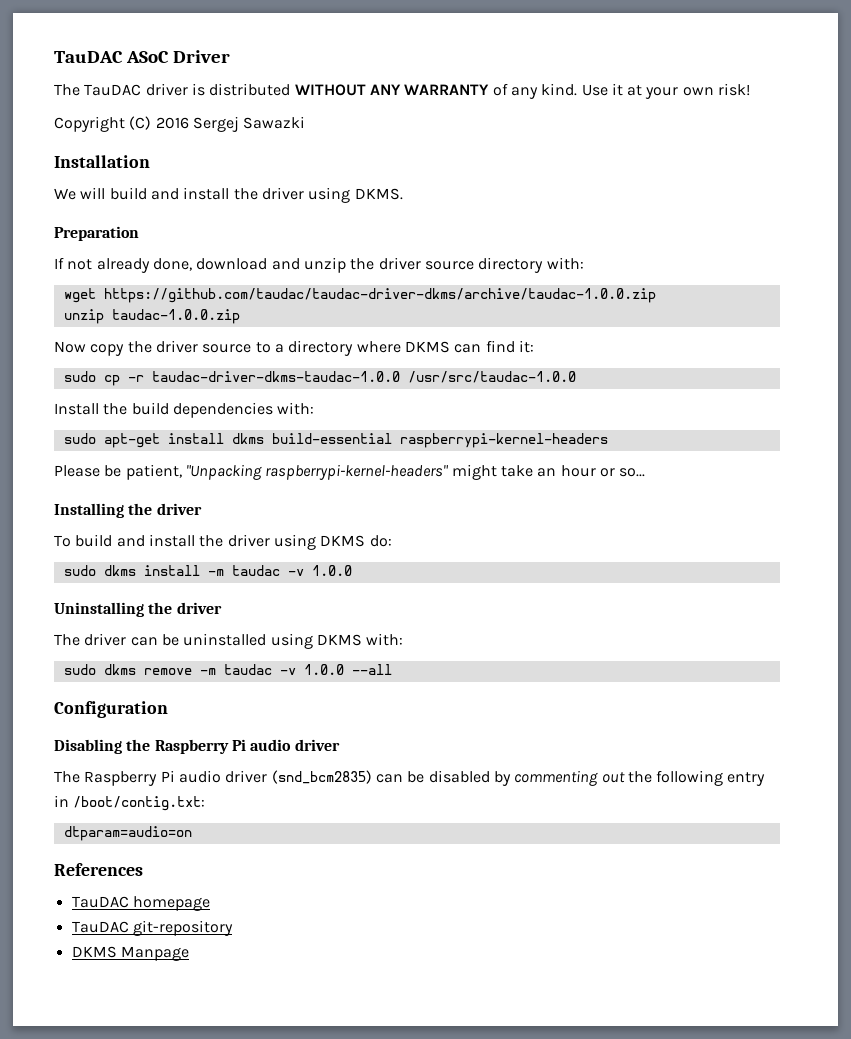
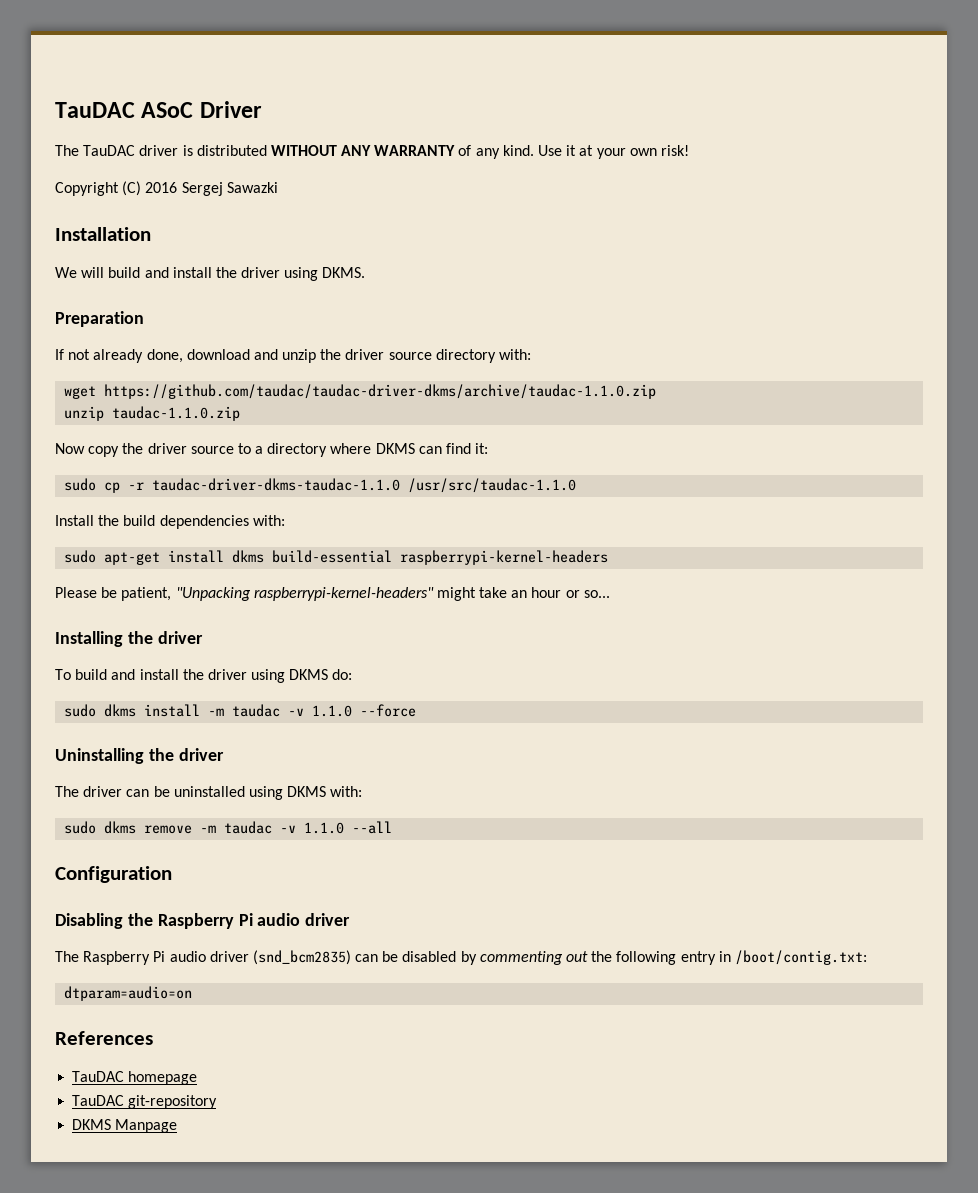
[103,288,656,303] [63,309,240,324] https://github.com/taudac/taudac-driver-dkms/archive/taudac-1.0.0.zip // unzip taudac-1.0.0.zip -> [104,384,657,399] [64,406,241,421] https://github.com/taudac/taudac-driver-dkms/archive/taudac-1.1.0.zip // unzip taudac-1.1.0.zip
[151,371,576,383] taudac-driver-dkms-taudac-1.0.0 /usr/src/taudac-1.0.0 -> [152,478,577,493] taudac-driver-dkms-taudac-1.1.0 /usr/src/taudac-1.1.0
[311,565,352,576] 1.0.0 -> [312,704,417,717] 1.1.0 --force
[303,664,344,675] 1.0.0 -> [304,822,345,834] 1.1.0

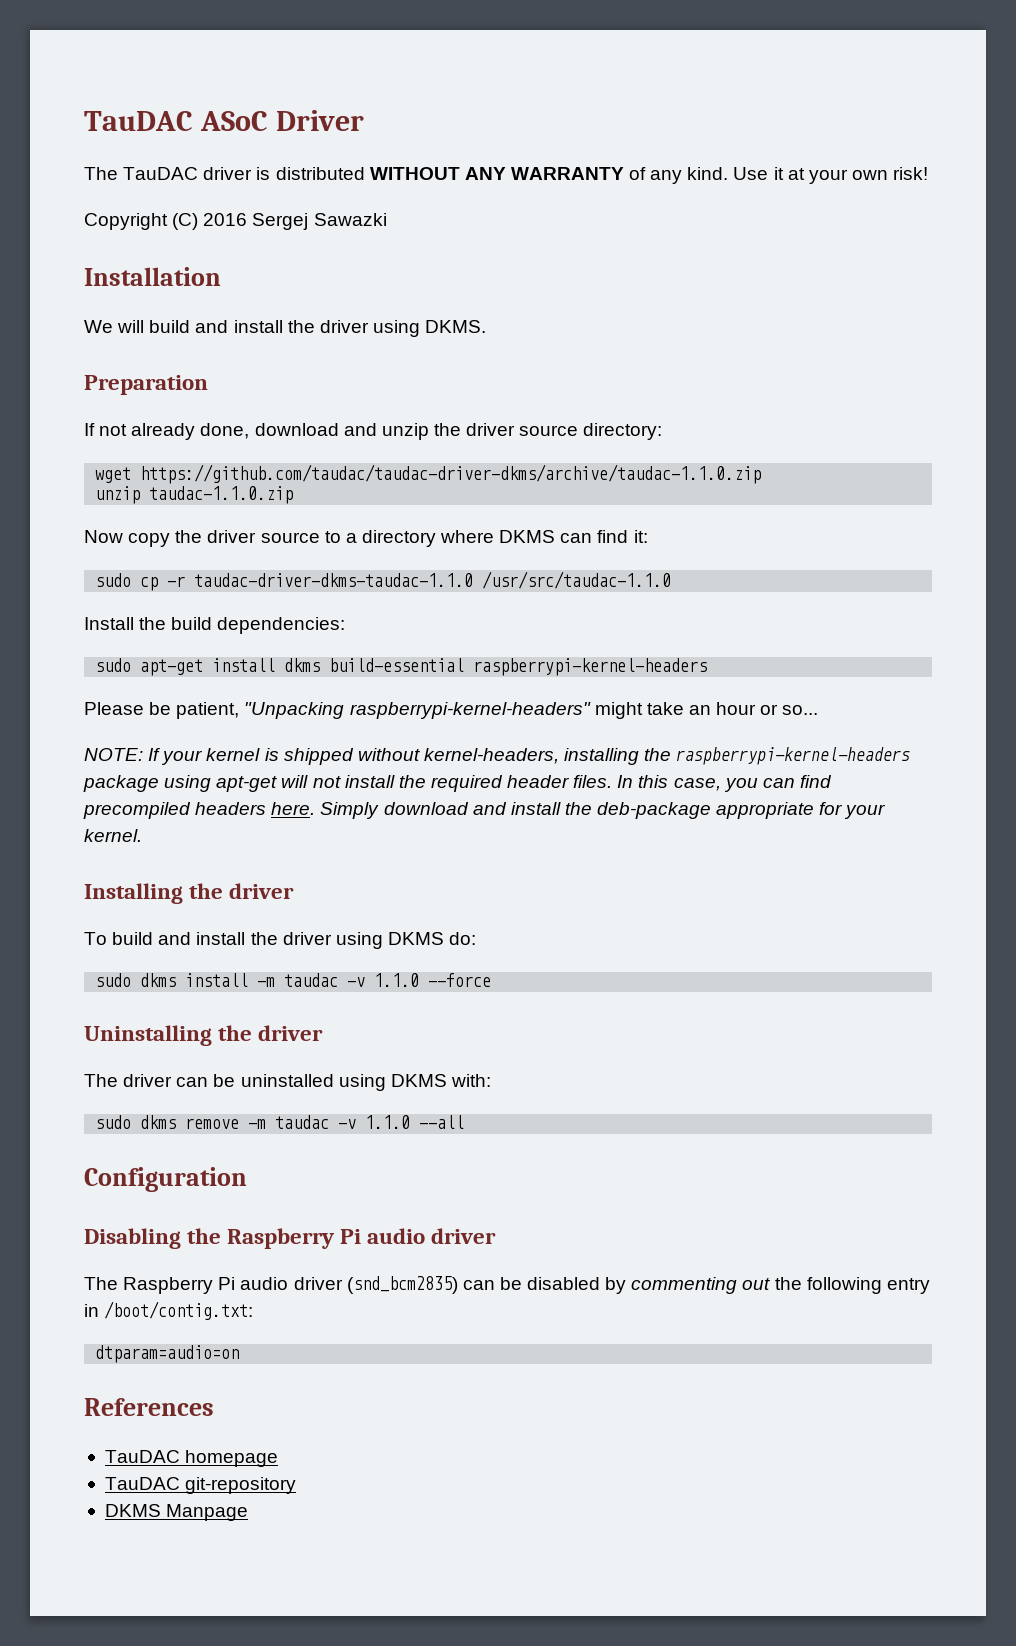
[435,349,532,363] directory with: -> [583,423,663,440] directory:
[159,515,285,529] dependencies with: -> [217,617,346,634] dependencies:
(610, 594) none -> [84,747,911,765] [83,775,832,792] [83,802,886,819] [84,829,142,842] // NOTE: If your kernel is shipped without kernel-headers, installing the raspberrypi-kernel-headers package using apt-get will not install the required header files. In this case, you can find precompiled headers here. Simply download and install the deb-package appropriate for your kernel.

